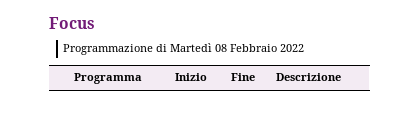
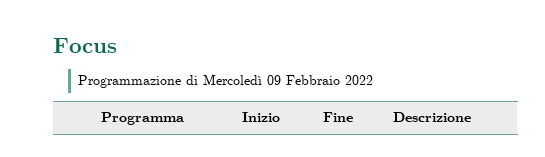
[170,43,228,52] Martedì 08 -> [203,74,282,85] Mercoledì 09

